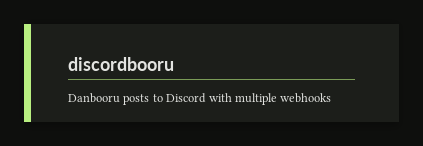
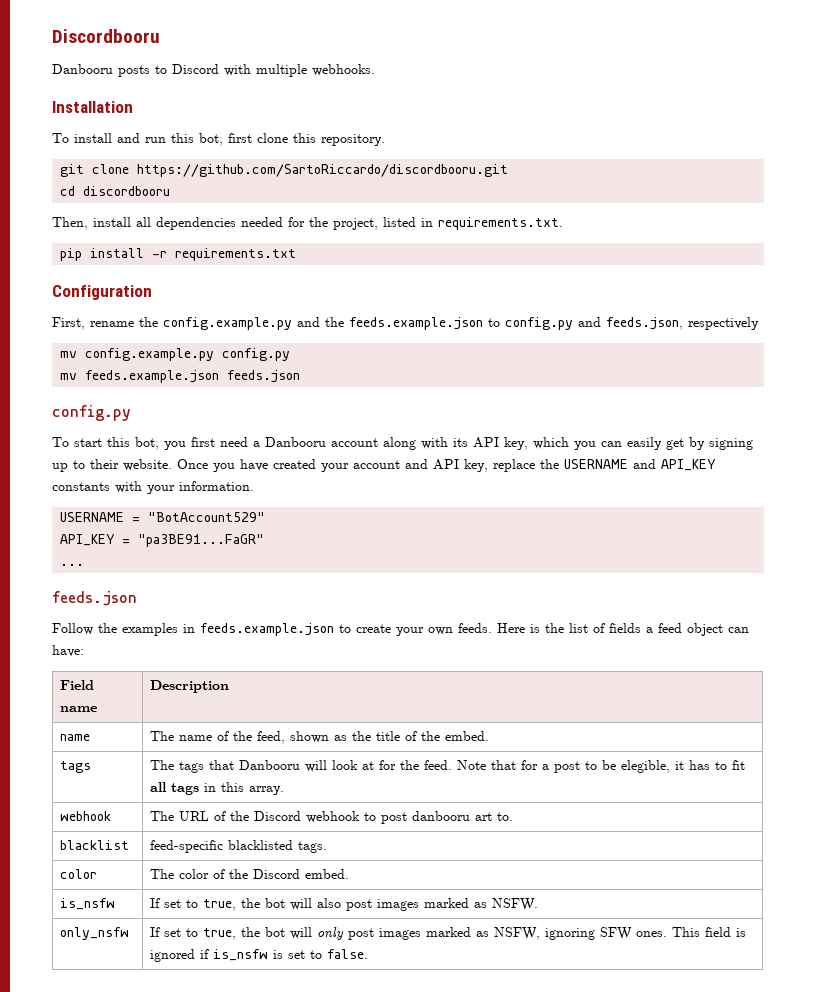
[68,57,174,71] discordbooru -> [52,29,160,43] Discordbooru
[280,93,332,103] webhooks -> [312,64,375,76] [52,101,133,113] [52,133,385,146] [60,164,509,177] [60,186,171,196] [52,217,563,230] [60,248,297,261] [52,285,152,300] [52,317,759,330] [60,348,291,361] [60,370,301,383] [52,405,131,421] [52,437,753,450] [52,459,716,472] [52,481,254,494] [60,512,266,522] [60,534,265,547] [60,564,85,566] [52,591,137,606] [52,623,749,636] [52,645,84,657] [59,680,94,690] [59,706,97,712] [149,680,229,693] [59,734,90,741] [149,731,489,744] [59,761,91,773] [149,760,745,773] [149,782,284,795] [59,811,111,821] [149,811,513,824] [59,840,129,850] [149,840,327,853] [59,869,97,879] [149,869,349,879] [59,898,115,910] [149,898,538,911] [59,927,129,940] [149,927,746,940] [149,949,368,962] webhooks. // Installation // To install and run this bot, first clone this repository. // git clone https://github.com/SartoRiccardo/discordbooru.git // cd discordbooru // Then, install all dependencies needed for the project, listed in requirements.txt. // pip install -r requirements.txt // Configuration // First, rename the config.example.py and the feeds.example.json to config.py and feeds.json, respectively // mv config.example.py config.py // mv feeds.example.json feeds.json // config.py // To start this bot, you first need a Danbooru account along with its API key, which you can easily get by signing up to their website. Once you have created your account and API key, replace the USERNAME and API_KEY constants with your information. // USERNAME = "BotAccount529" // API_KEY = "pa3BE91...FaGR" // ... // feeds.json // Follow the examples in feeds.example.json to create your own feeds. Here is the list of fields a feed object can have: // Field name | Description // name | The name of the feed, shown as the title of the embed. // tags | The tags that Danbooru will look at for the feed. Note that for a post to be elegible, it has to fit all tags in this array. // webhook | The URL of the Discord webhook to post danbooru art to. // blacklist | feed-specific blacklisted tags. // color | The color of the Discord embed. // is_nsfw | If set to true, the bot will also post images marked as NSFW. // only_nsfw | If set to true, the bot will only post images marked as NSFW, ignoring SFW ones. This field is ignored if is_nsfw is set to false.

